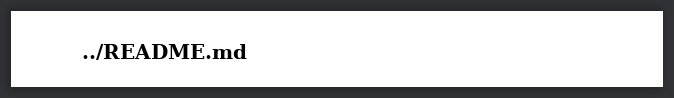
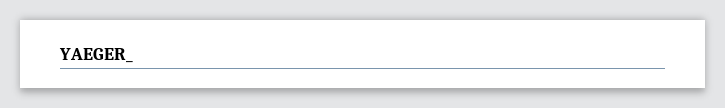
[82,44,247,60] ../README.md -> [59,48,133,63] YAEGER_

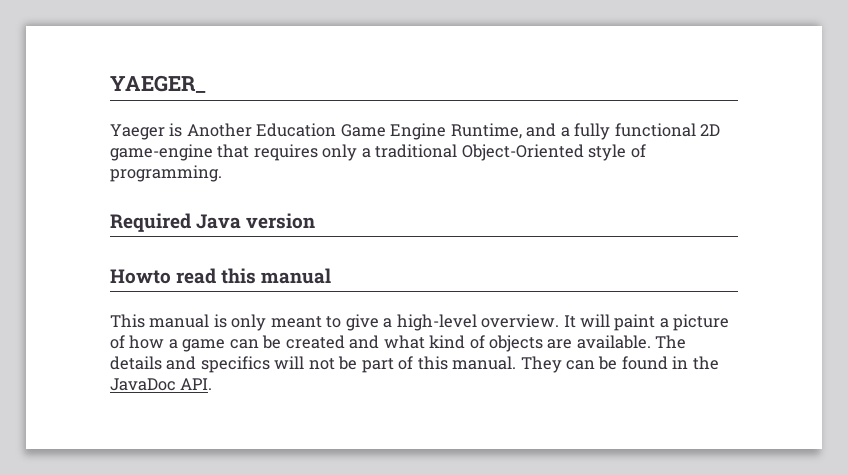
(133, 55) none -> [110,123,721,140] [110,144,646,161] [110,165,222,182] [110,213,316,232] [110,268,332,284] [110,314,730,331] [110,335,687,352] [110,356,719,373] [110,378,213,391] // Yaeger is Another Education Game Engine Runtime, and a fully functional 2D game-engine that requires only a traditional Object-Oriented style of programming. // Required Java version // Howto read this manual // This manual is only meant to give a high-level overview. It will paint a picture of how a game can be created and what kind of objects are available. The details and specifics will not be part of this manual. They can be found in the JavaDoc API.

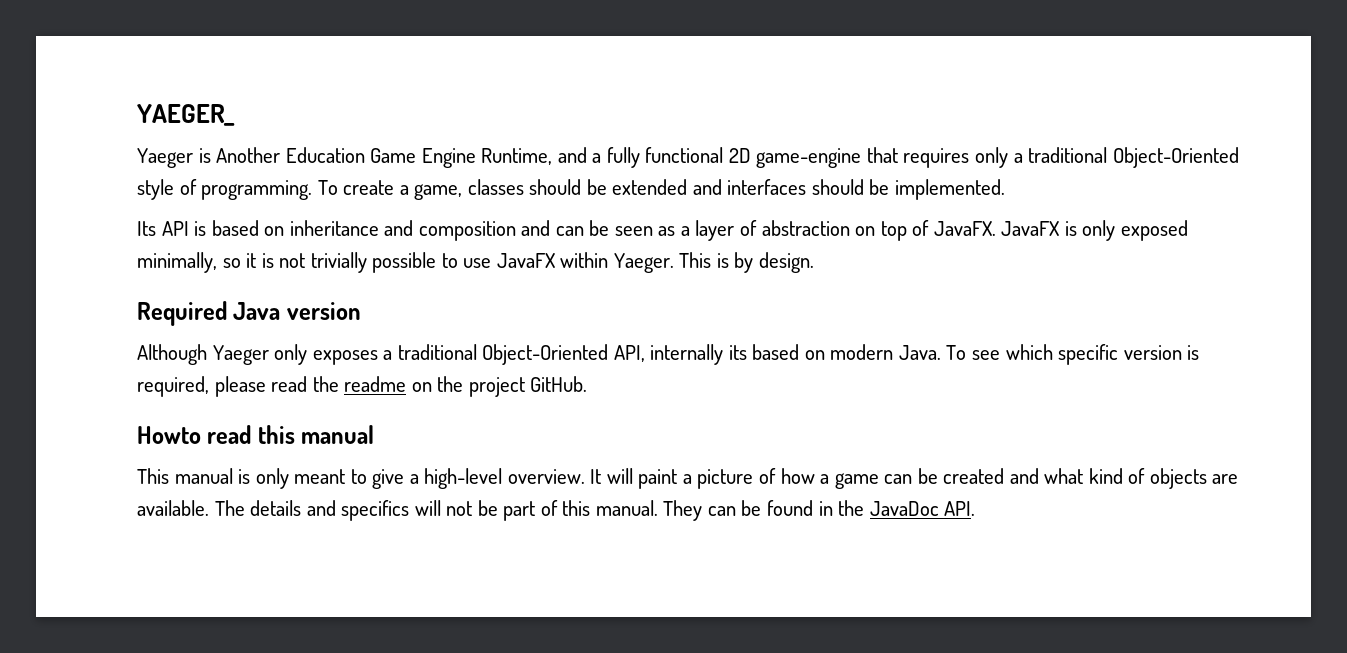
[110,213,316,232] // Required Java version -> [317,179,1005,200] [137,220,1188,241] [137,252,814,273] [137,301,361,326] [137,344,1200,365] [137,376,588,397] To create a game, classes should be extended and interfaces should be implemented. // Its API is based on inheritance and composition and can be seen as a layer of abstraction on top of JavaFX. JavaFX is only exposed minimally, so it is not trivially possible to use JavaFX within Yaeger. This is by design. // Required Java version // Although Yaeger only exposes a traditional Object-Oriented API, internally its based on modern Java. To see which specific version is required, please read the readme on the project GitHub.

